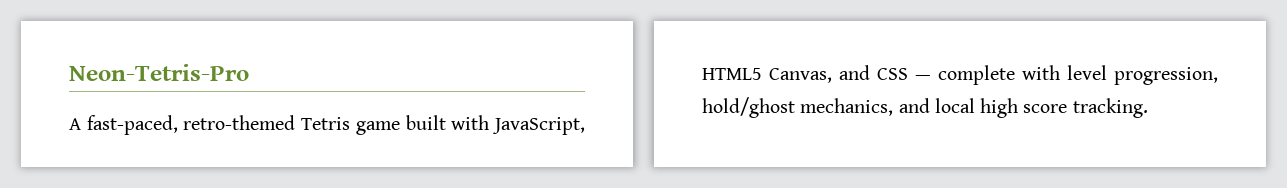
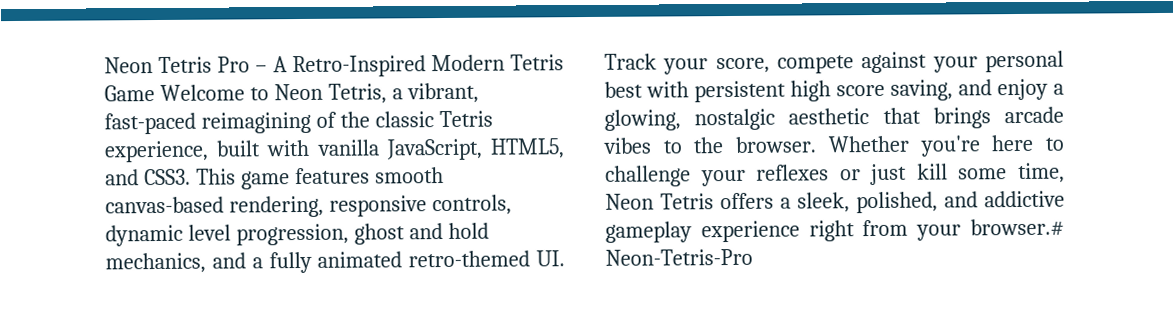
[69,64,249,81] [69,115,585,135] [702,65,1218,85] [702,97,1148,118] Neon-Tetris-Pro // A fast-paced, retro-themed Tetris game built with JavaScript, HTML5 Canvas, and CSS — complete with level progression, hold/ghost mechanics, and local high score tracking. -> [104,54,564,78] [104,82,479,104] [104,110,493,135] [104,138,565,163] [105,167,444,190] [105,194,512,218] [105,222,489,247] [105,250,565,274] [604,50,1064,75] [604,78,1064,103] [604,106,1064,131] [603,134,1064,157] [605,162,1065,187] [605,190,1065,214] [605,218,1065,243] [605,248,753,266] Neon Tetris Pro – A Retro-Inspired Modern Tetris Game Welcome to Neon Tetris, a vibrant, fast-paced reimagining of the classic Tetris experience, built with vanilla JavaScript, HTML5, and CSS3. This game features smooth canvas-based rendering, responsive controls, dynamic level progression, ghost and hold mechanics, and a fully animated retro-themed UI. Track your score, compete against your personal best with persistent high score saving, and enjoy a glowing, nostalgic aesthetic that brings arcade vibes to the browser. Whether you're here to challenge your reflexes or just kill some time, Neon Tetris offers a sleek, polished, and addictive gameplay experience right from your browser.# Neon-Tetris-Pro

